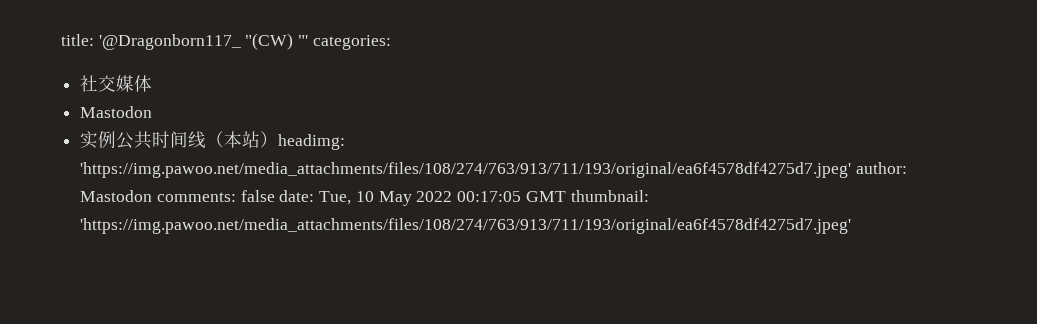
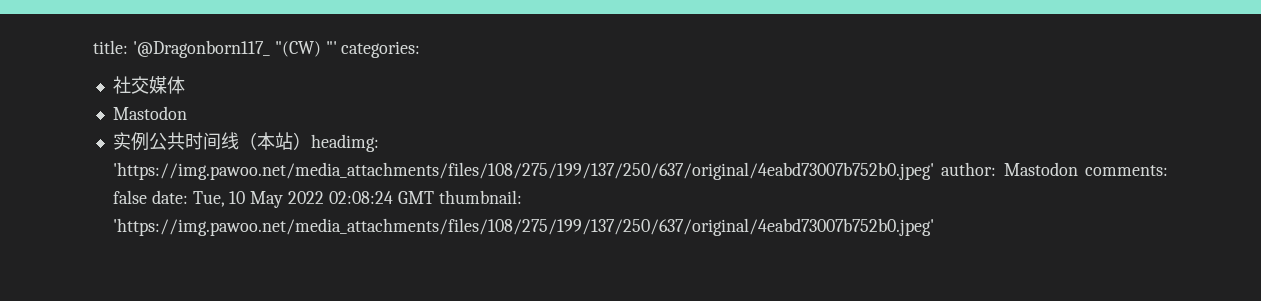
[80,162,852,178] 'https://img.pawoo.net/media_attachments/files/108/274/763/913/711/193/original/ea6f4578df4275d7.jpeg' -> [112,162,934,180] 'https://img.pawoo.net/media_attachments/files/108/275/199/137/250/637/original/4eabd73007b752b0.jpeg'
[457,191,522,202] 00:17:05 -> [328,191,393,204] 02:08:24
[80,218,852,234] 'https://img.pawoo.net/media_attachments/files/108/274/763/913/711/193/original/ea6f4578df4275d7.jpeg' -> [112,218,934,236] 'https://img.pawoo.net/media_attachments/files/108/275/199/137/250/637/original/4eabd73007b752b0.jpeg'

